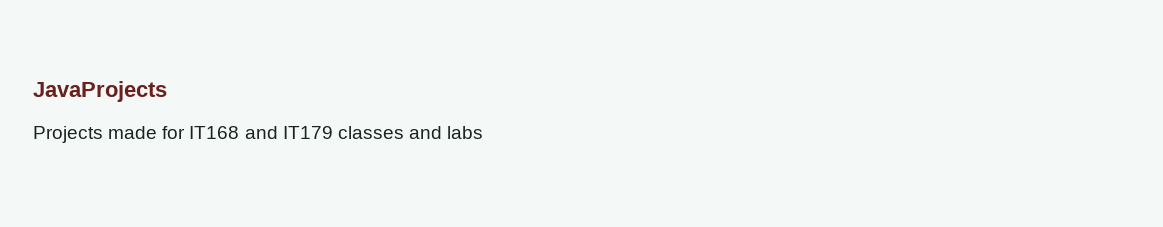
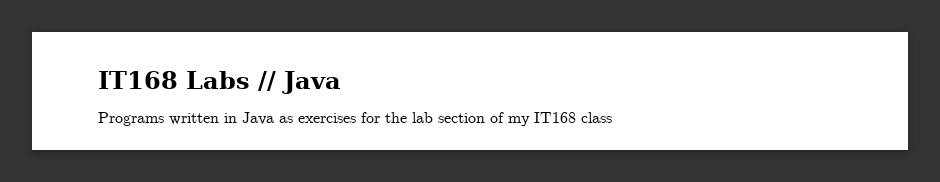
[33,81,167,102] [33,126,484,143] JavaProjects // Projects made for IT168 and IT179 classes and labs -> [98,71,341,94] [98,112,612,126] IT168 Labs // Java // Programs written in Java as exercises for the lab section of my IT168 class

